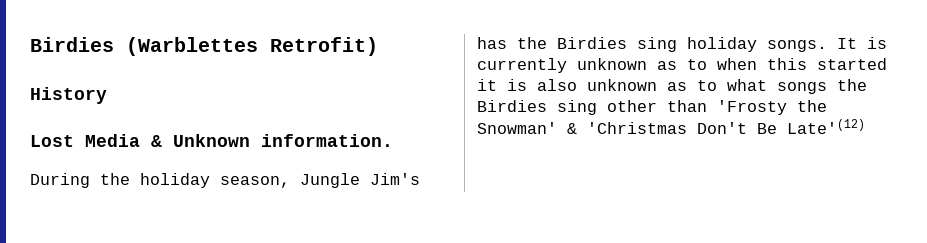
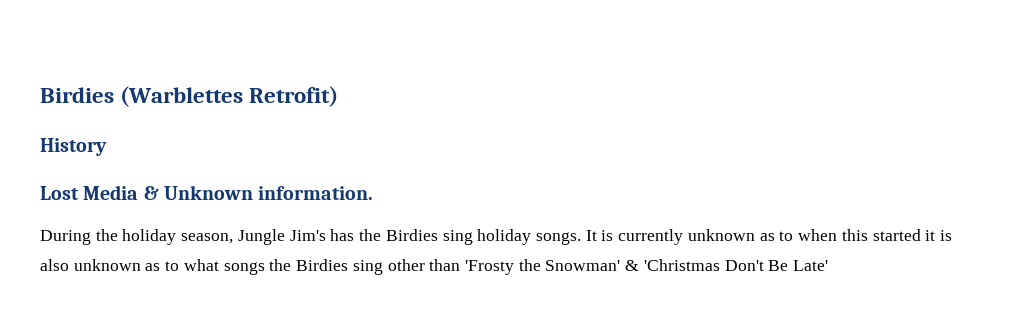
[787,119,865,134] Late'(12) -> [793,260,829,271] Late'

